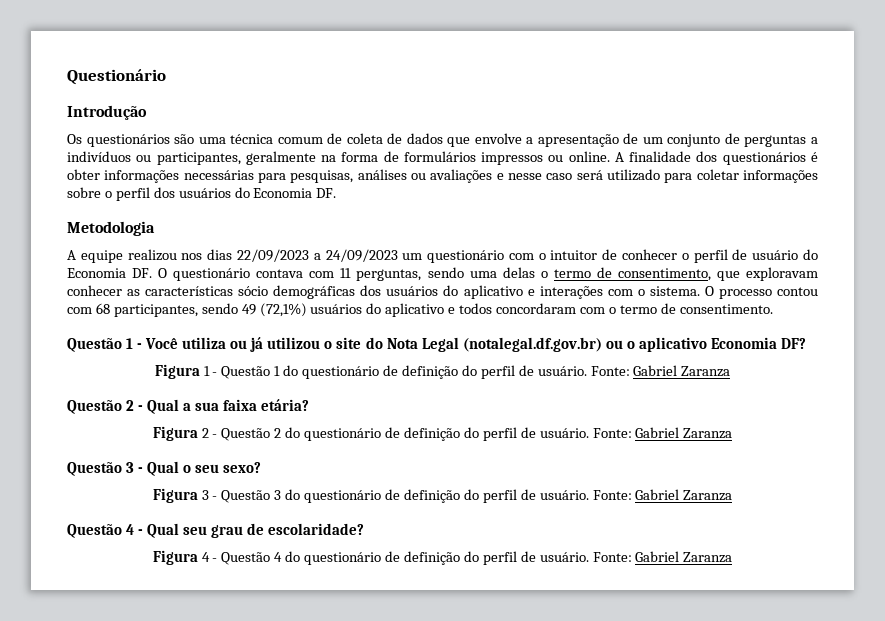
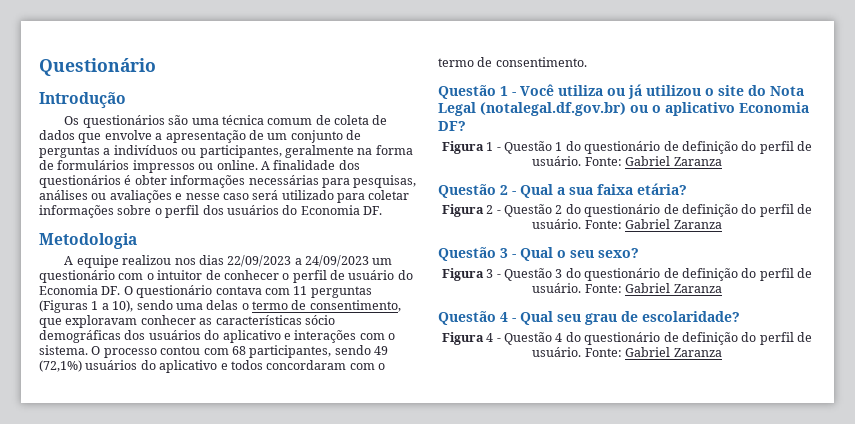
[356,269,422,281] perguntas, -> [310,286,372,298] [39,300,134,313] perguntas (Figuras 1 a 10),

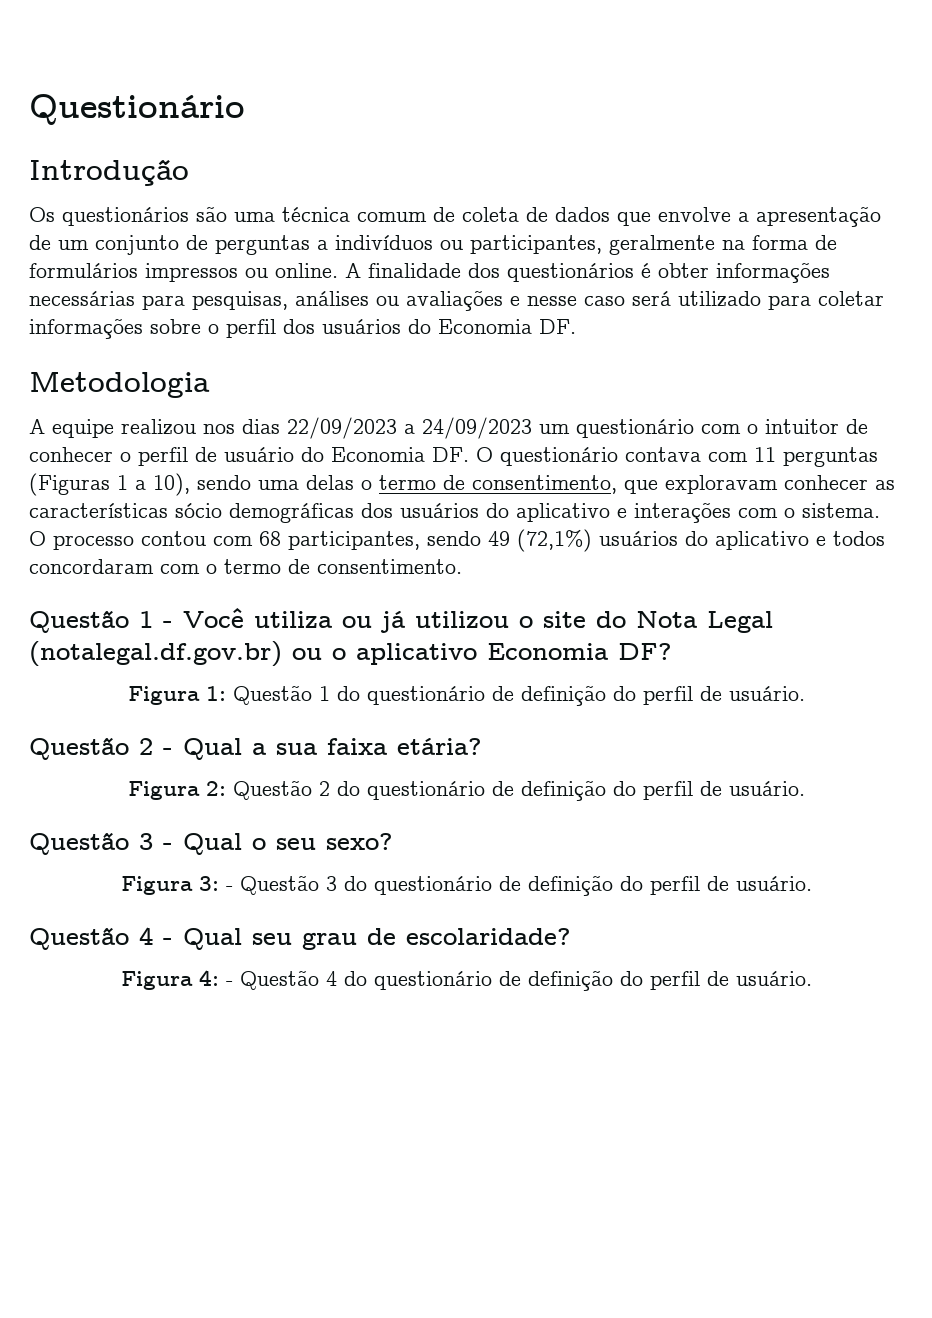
[486,142,501,151] 1 - -> [205,686,226,701] 1:
[584,156,722,166] Fonte: Gabriel Zaranza -> (805, 693) none
[486,205,501,214] 2 - -> [205,781,226,796] 2:
[584,219,722,229] Fonte: Gabriel Zaranza -> (805, 788) none
[486,269,494,278] 3 -> [198,876,219,891] 3:
[584,283,722,293] Fonte: Gabriel Zaranza -> (812, 883) none
[486,333,494,342] 4 -> [198,970,219,986] 4:
[584,347,722,357] Fonte: Gabriel Zaranza -> (812, 978) none

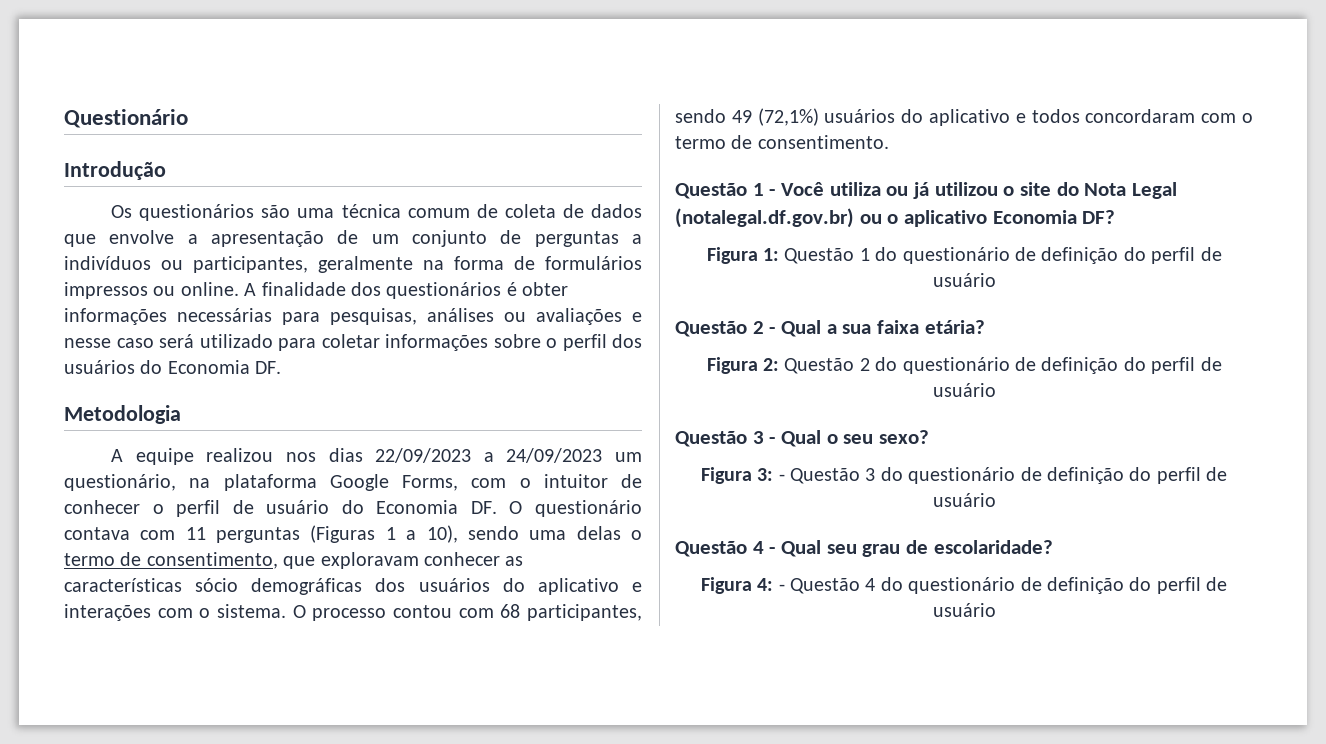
[576,419,694,438] questionário -> [64,474,458,491] questionário, na plataforma Google Forms,
[728,686,805,701] usuário. -> [932,273,996,287] usuário
[728,781,805,796] usuário. -> [932,383,996,397] usuário
[735,876,812,891] usuário. -> [932,493,996,507] usuário
[735,971,812,986] usuário. -> [932,603,996,617] usuário

